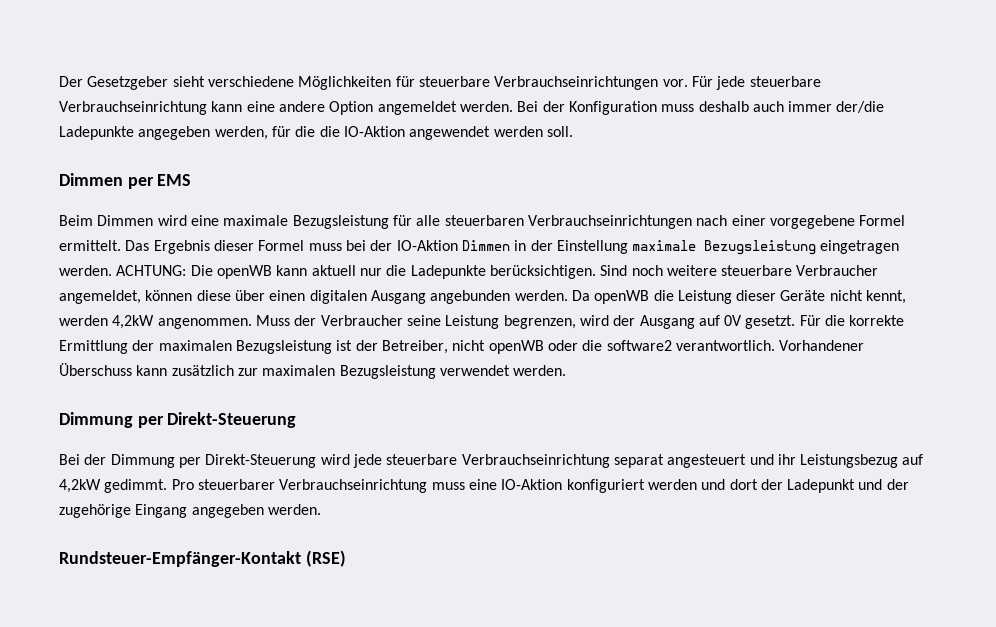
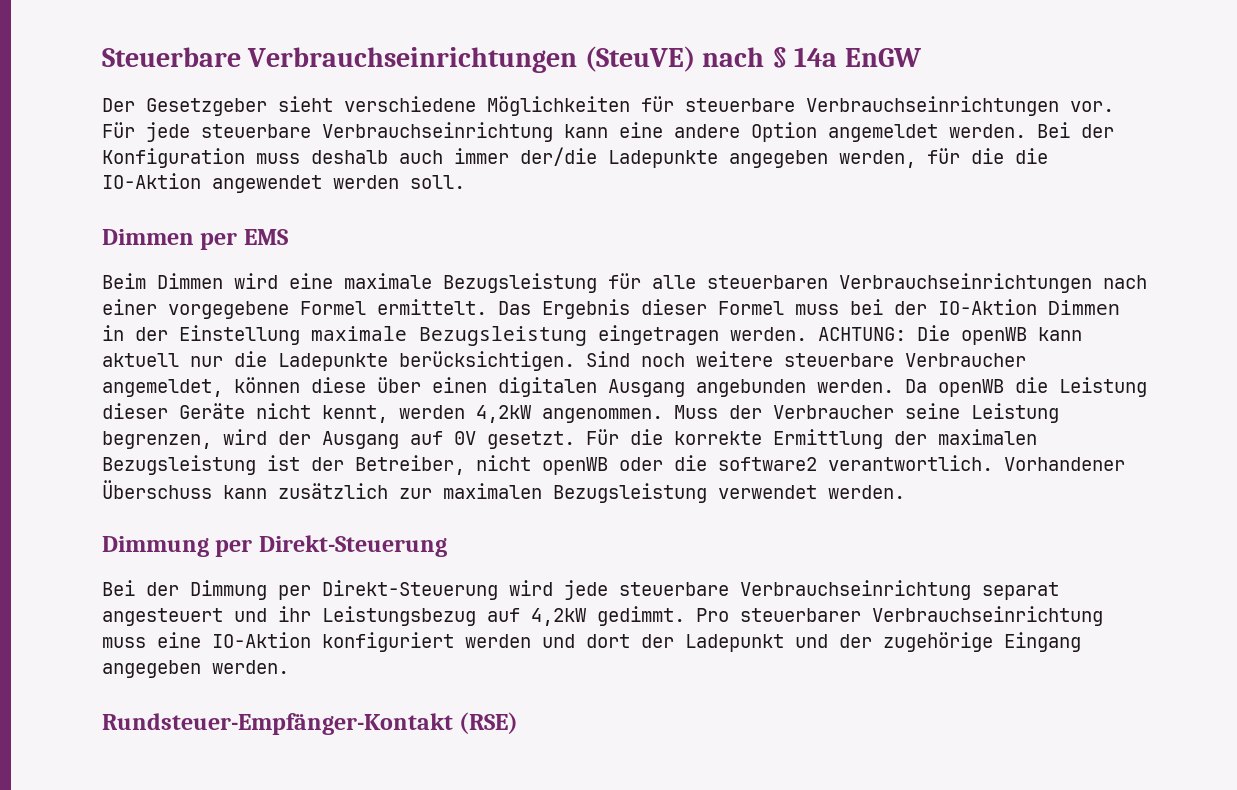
(59, 81) none -> [102,46,921,73] Steuerbare Verbrauchseinrichtungen (SteuVE) nach § 14a EnGW //

